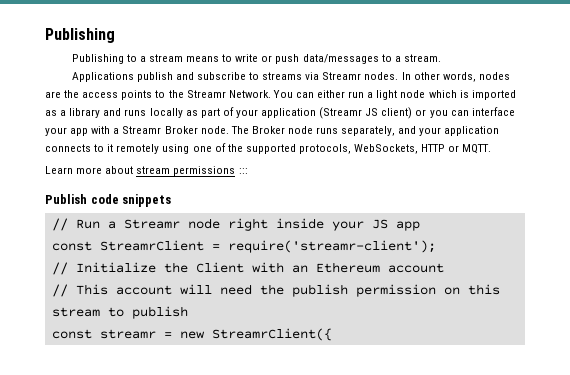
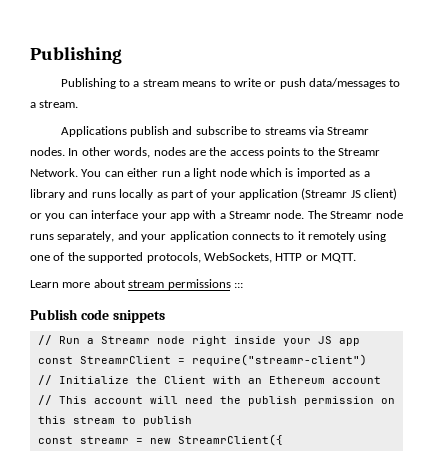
[164,126,198,134] Broker -> (271, 215) none
[251,126,285,134] Broker -> [330,211,373,219] Streamr
[227,240,436,253] require('streamr-client'); -> [191,354,367,366] require("streamr-client")

